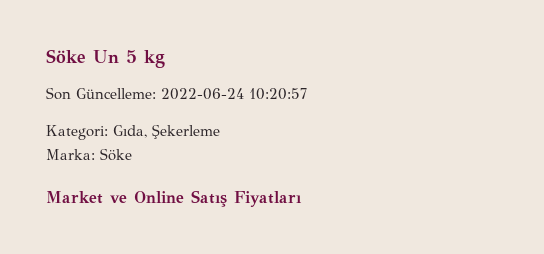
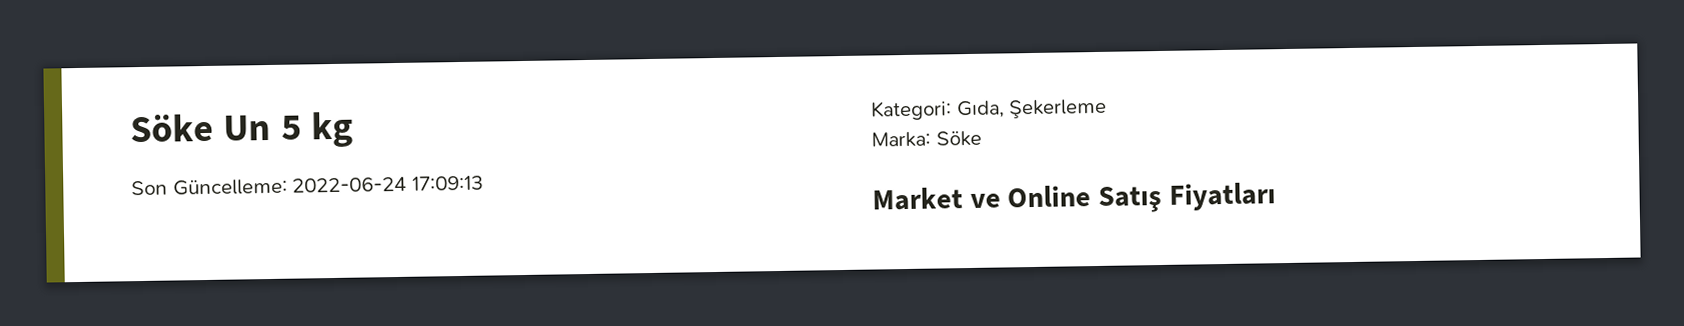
[249,88,307,100] 10:20:57 -> [411,175,484,191] 17:09:13

